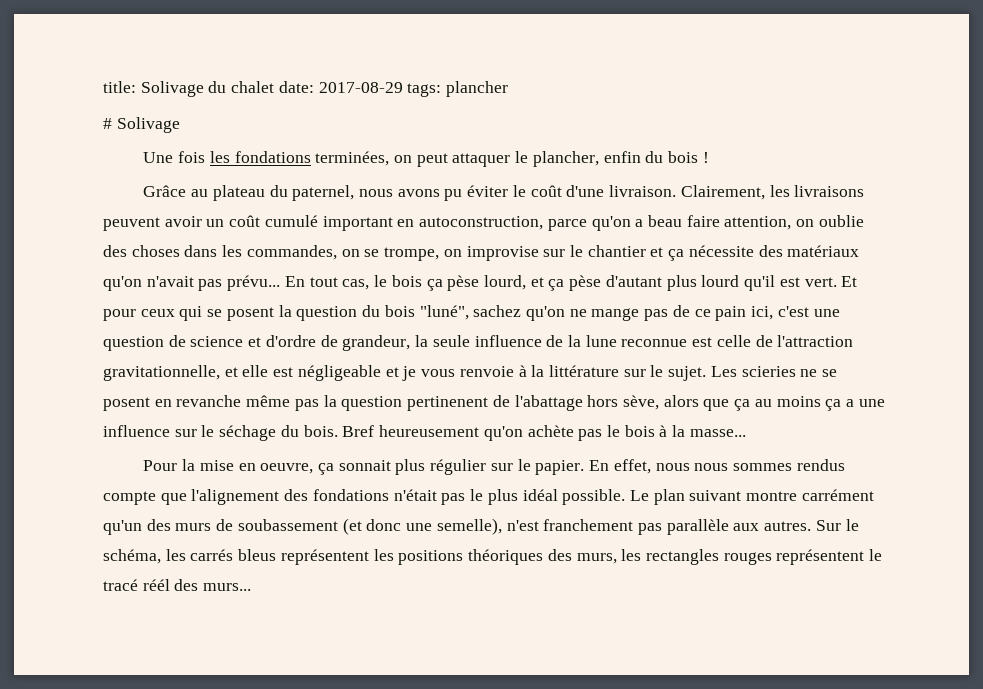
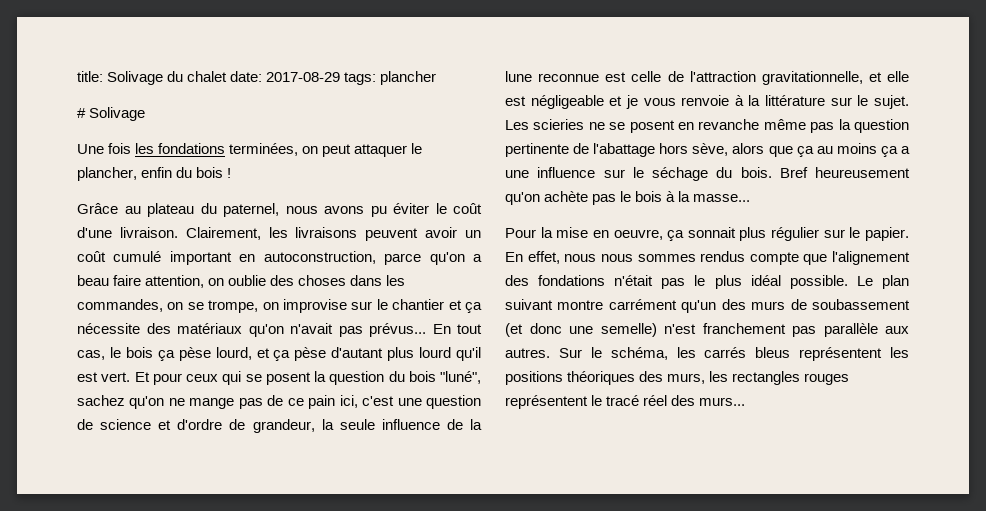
[227,275,281,291] prévu... -> [369,323,426,337] prévus...
[407,396,489,411] pertinenent -> [505,143,569,157] pertinente
[436,518,502,535] semelle), -> [600,323,657,337] semelle)
[142,579,170,591] réél -> [643,395,668,406] réel

